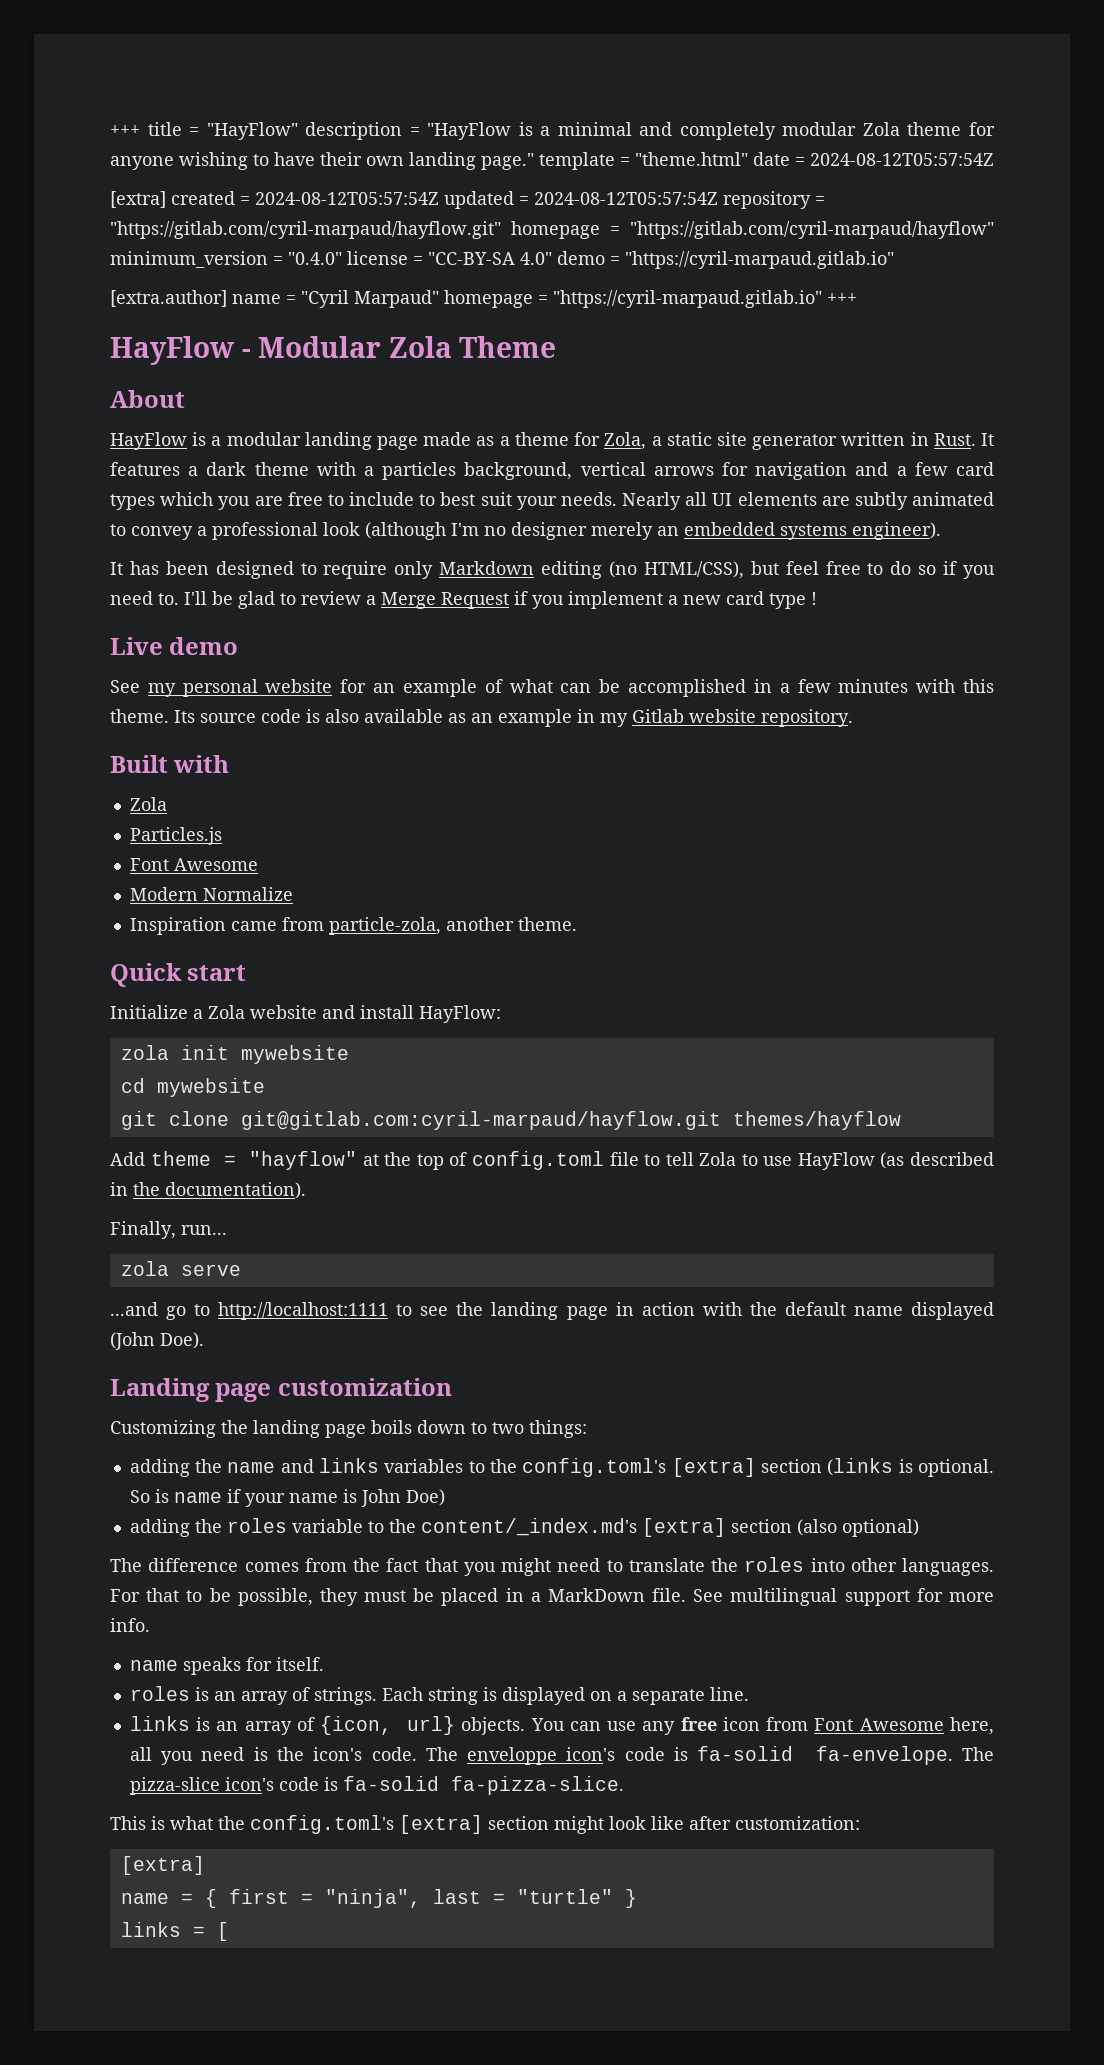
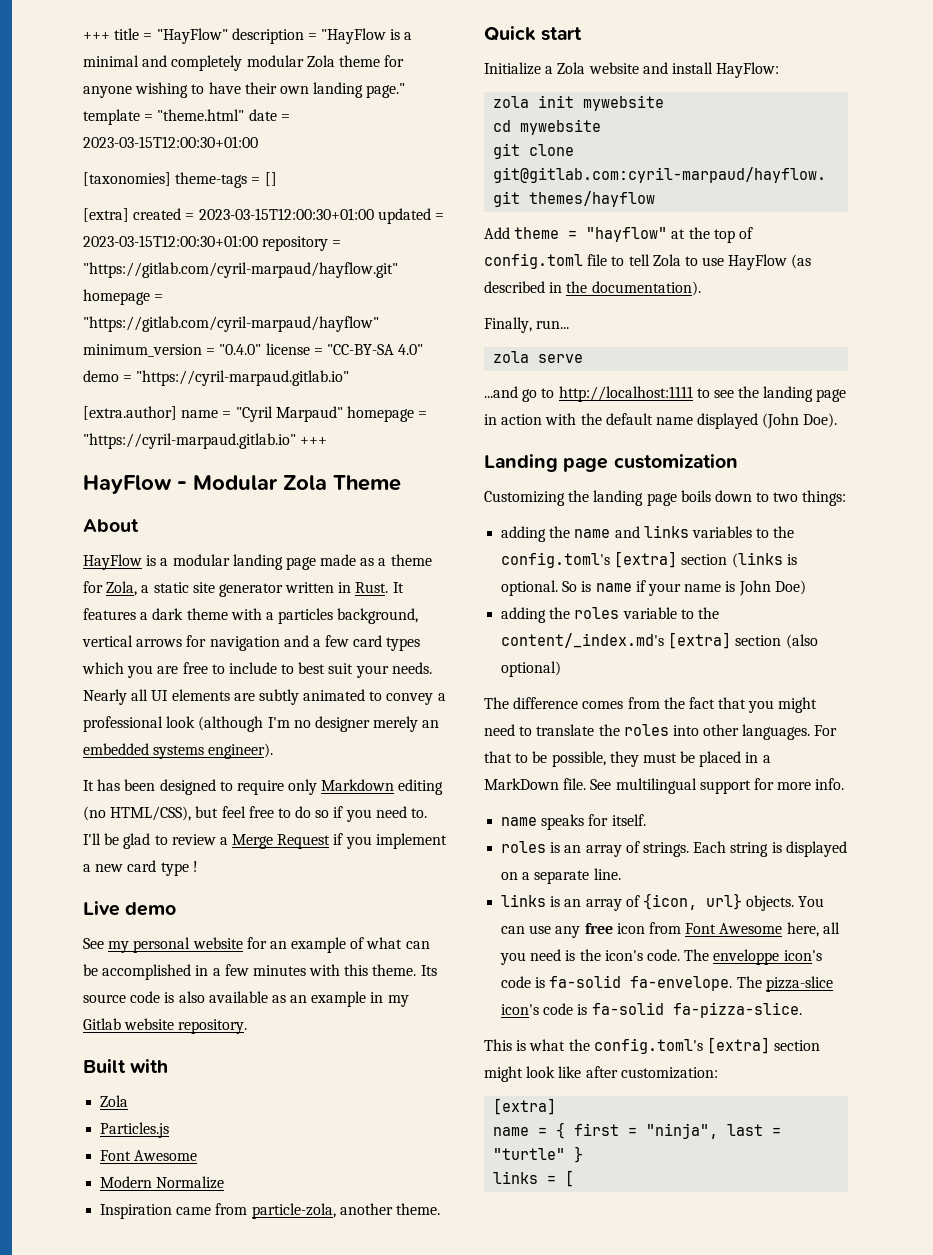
[810,153,994,166] 2024-08-12T05:57:54Z -> [83,136,258,148] [83,172,277,188] 2023-03-15T12:00:30+01:00 // [taxonomies] theme-tags = []
[255,192,439,205] 2024-08-12T05:57:54Z -> [198,208,374,220] 2023-03-15T12:00:30+01:00
[534,192,718,205] 2024-08-12T05:57:54Z -> [83,235,258,247] 2023-03-15T12:00:30+01:00

